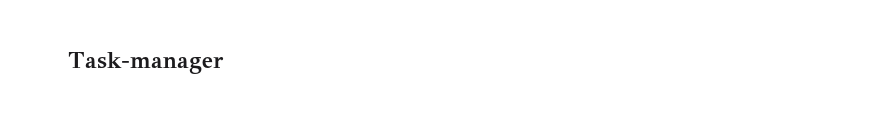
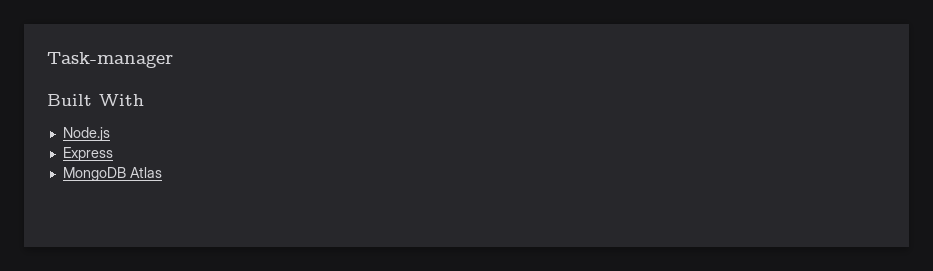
(224, 63) none -> [47,94,144,106] [62,127,110,141] [62,147,113,161] [62,167,162,181] // Built With // Node.js // Express // MongoDB Atlas

